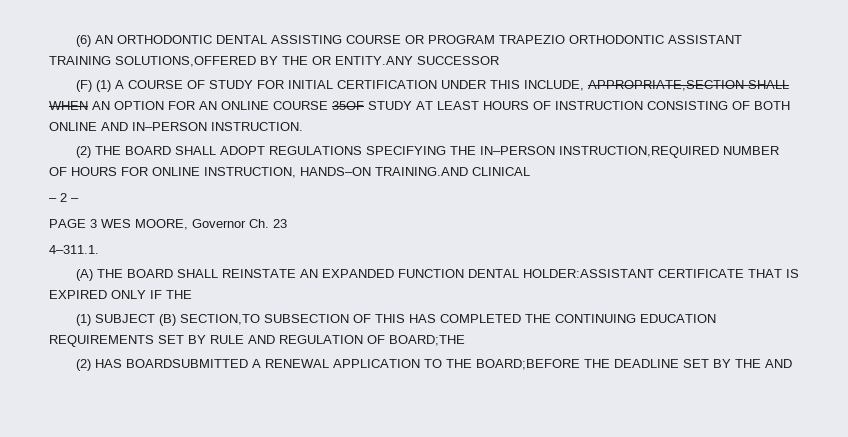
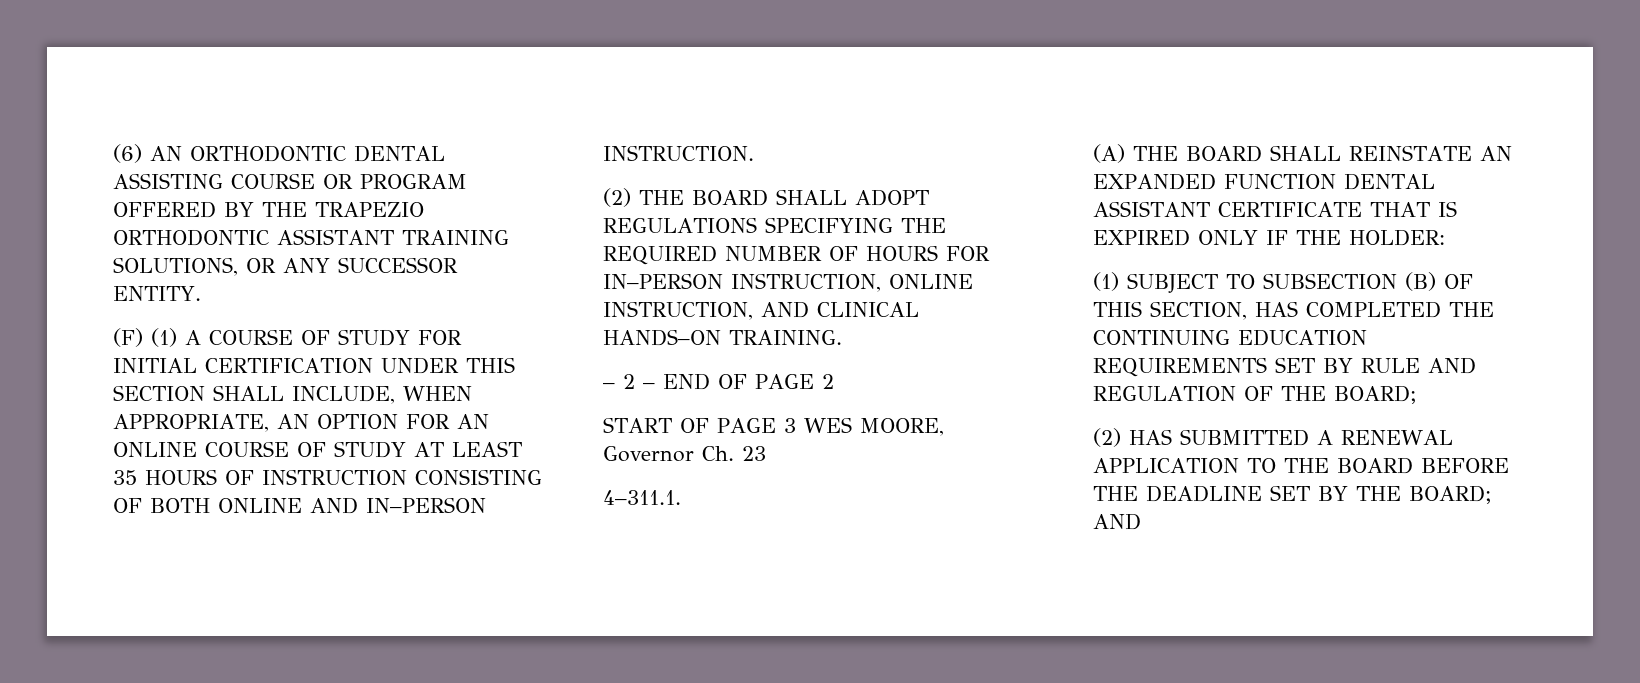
(495, 39) none -> [113,201,307,218] OFFERED BY THE
[115,56,413,67] SOLUTIONS,OFFERED BY THE OR ENTITY.ANY -> [113,257,330,276] SOLUTIONS, OR ANY
(499, 60) none -> [113,286,201,301] ENTITY.
[523,80,789,91] [49,101,88,110] INCLUDE, APPROPRIATE,SECTION SHALL WHEN -> [113,385,472,404] [113,414,269,432] SECTION SHALL INCLUDE, WHEN APPROPRIATE,
[332,101,364,110] 35OF -> [297,442,326,457] OF
(479, 105) none -> [113,470,137,485] 35
[479,146,719,158] IN–PERSON INSTRUCTION,REQUIRED -> [603,245,717,265] REQUIRED
[152,167,530,178] [49,193,79,202] ONLINE INSTRUCTION, HANDS–ON TRAINING.AND CLINICAL // – 2 – // -> [603,273,973,292] [603,301,919,320] [603,329,842,346] [603,373,834,390] [603,417,709,433] IN–PERSON INSTRUCTION, ONLINE INSTRUCTION, AND CLINICAL HANDS–ON TRAINING. // – 2 – END OF PAGE 2 // START OF
[522,269,654,278] HOLDER:ASSISTANT -> [1093,201,1210,217] ASSISTANT
(192, 294) none -> [1348,229,1445,246] HOLDER:
[158,314,349,326] (B) SECTION,TO SUBSECTION -> [1226,272,1436,291] TO SUBSECTION (B)
(405, 318) none -> [1150,301,1247,320] SECTION,
[389,335,465,346] BOARD;THE -> [1280,385,1417,404] THE BOARD;
[125,359,248,368] BOARDSUBMITTED -> [1180,429,1309,446] SUBMITTED
[475,359,580,370] BOARD;BEFORE -> [1336,457,1509,474] BOARD BEFORE
(761, 363) none -> [1409,485,1492,504] BOARD;

